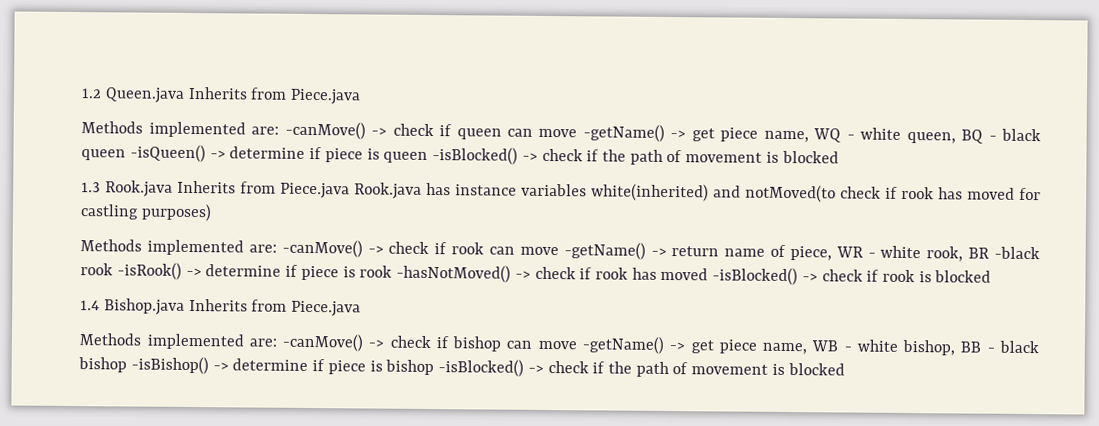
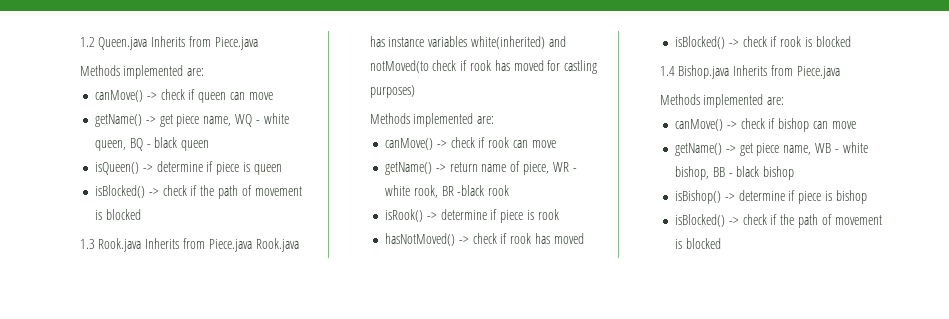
[284,121,366,140] -canMove() -> [95,90,144,102] // canMove()
[582,124,665,142] -getName() -> [95,114,143,127] // getName()
[129,144,206,163] -isQueen() -> [95,162,140,175] // isQueen()
[432,147,519,165] -isBlocked() -> [95,185,146,198] // isBlocked()
[281,239,363,258] -canMove() -> [385,138,434,150] // canMove()
[563,242,646,260] -getName() -> [385,162,433,175] // getName()
[116,262,182,280] -isRook() -> [385,209,424,222] // isRook()
[396,264,512,283] -hasNotMoved() -> [385,233,456,246] // hasNotMoved()
[712,267,799,286] -isBlocked() -> [675,36,726,49] // isBlocked()
[282,333,364,352] -canMove() -> [675,119,724,131] // canMove()
[581,336,664,354] -getName() -> [675,143,723,156] // getName()
[130,356,209,375] -isBishop() -> [675,190,722,204] // isBishop()
[438,359,525,377] -isBlocked() -> [675,214,726,227] // isBlocked()

